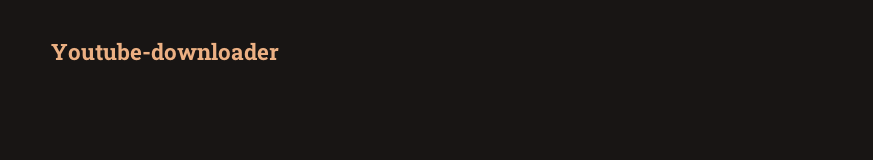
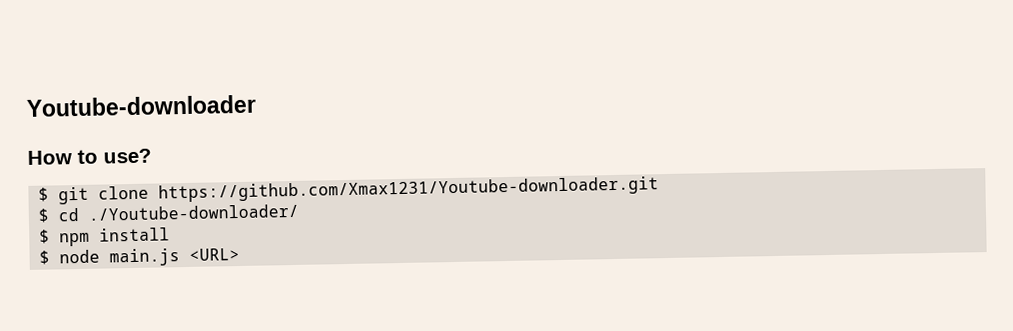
(279, 51) none -> [27,148,152,165] [37,176,659,205] [37,203,299,223] [38,227,170,247] [38,248,240,267] // How to use? // $ git clone https://github.com/Xmax1231/Youtube-downloader.git // $ cd ./Youtube-downloader/ // $ npm install // $ node main.js <URL>

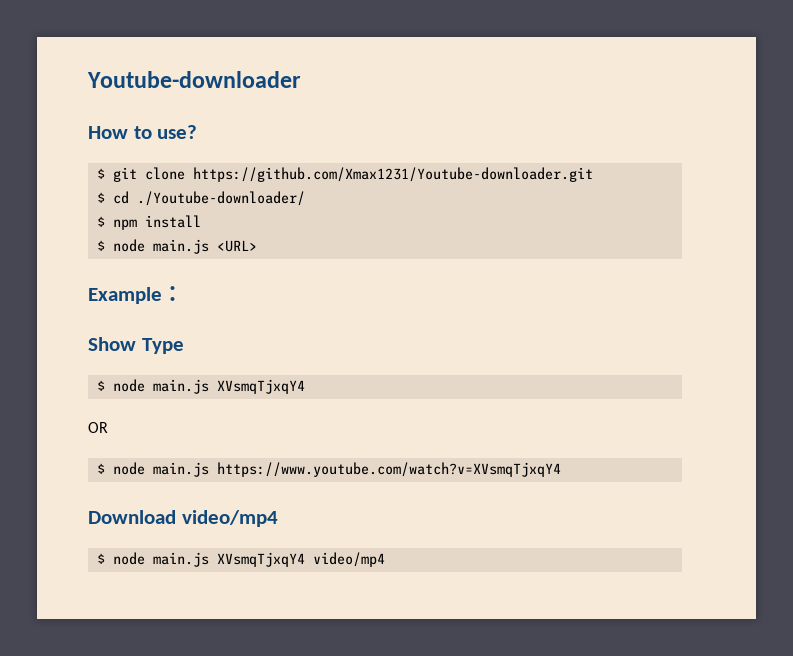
(240, 254) none -> [88,286,183,304] [88,337,184,354] [97,379,306,394] [88,422,108,433] [97,462,562,477] [88,510,278,527] [97,552,386,567] // Example： // Show Type // $ node main.js XVsmqTjxqY4 // OR // $ node main.js https://www.youtube.com/watch?v=XVsmqTjxqY4 // Download video/mp4 // $ node main.js XVsmqTjxqY4 video/mp4

